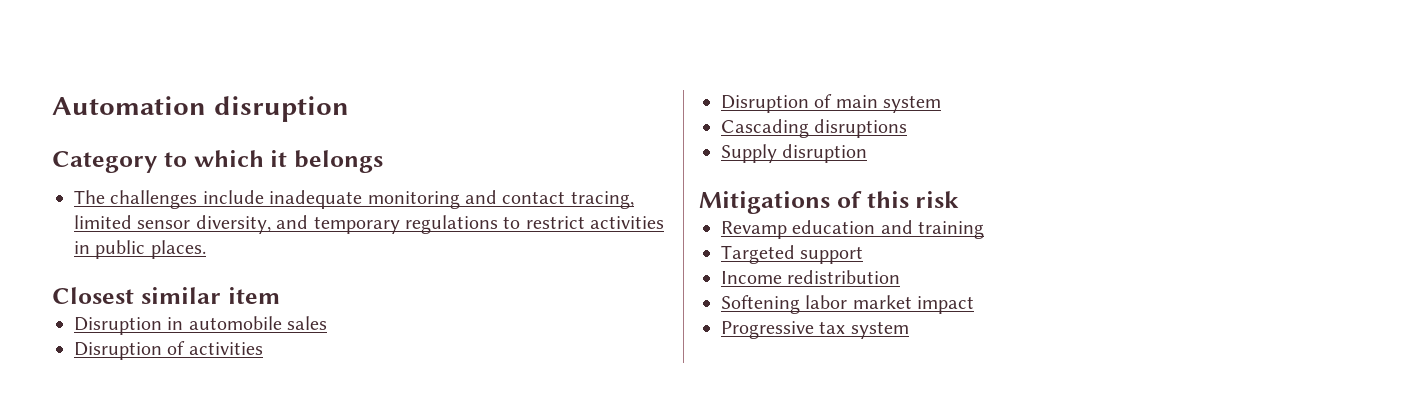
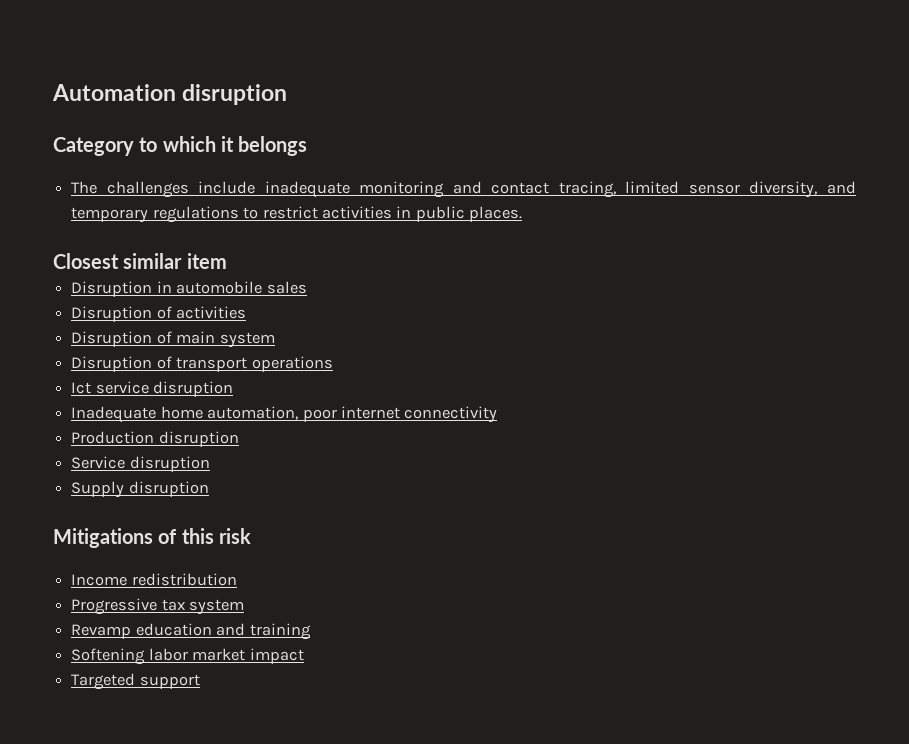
[721,119,908,138] Cascading disruptions -> [71,356,333,372] [71,381,234,397] [71,406,498,423] [71,431,239,447] [71,456,210,472] Disruption of transport operations // Ict service disruption // Inadequate home automation, poor internet connectivity // Production disruption // Service disruption
(960, 199) none -> [71,573,237,586] [71,598,245,615] // Income redistribution // Progressive tax system
[721,245,864,264] [721,270,901,284] // Targeted support // Income redistribution -> (311, 631) none
[721,321,909,339] Progressive tax system -> [71,673,200,690] Targeted support

